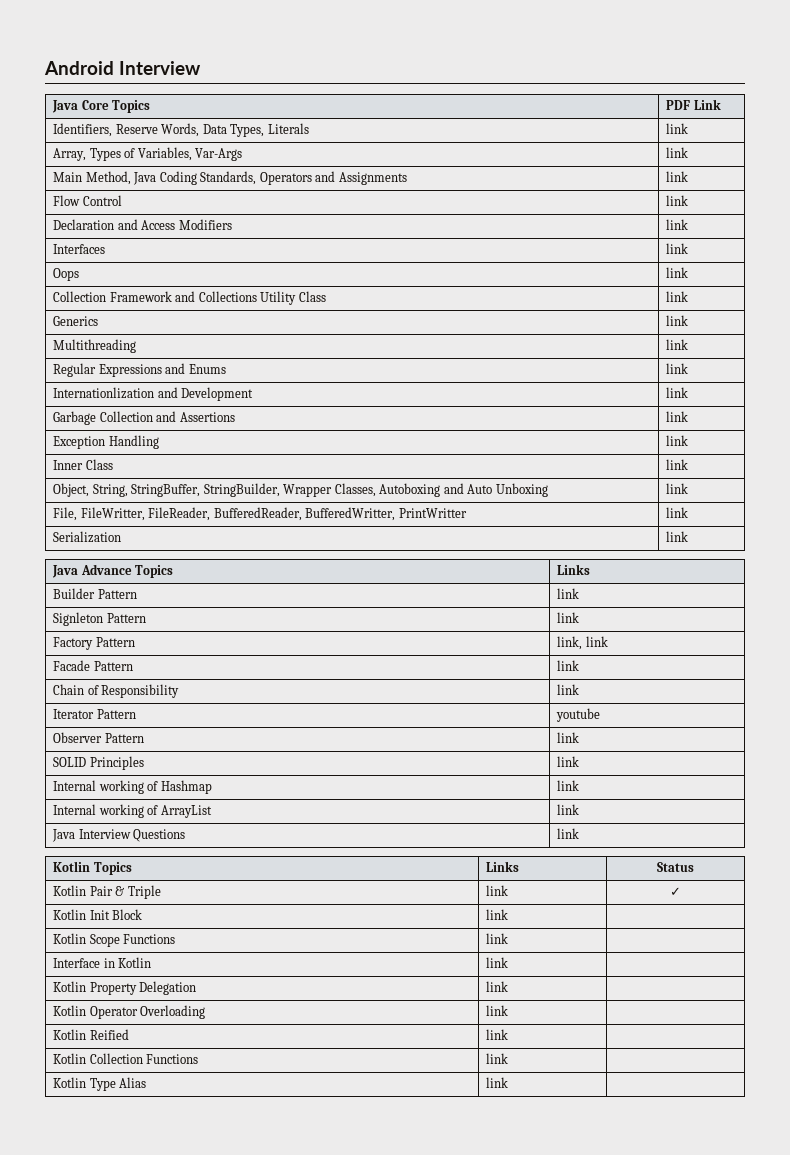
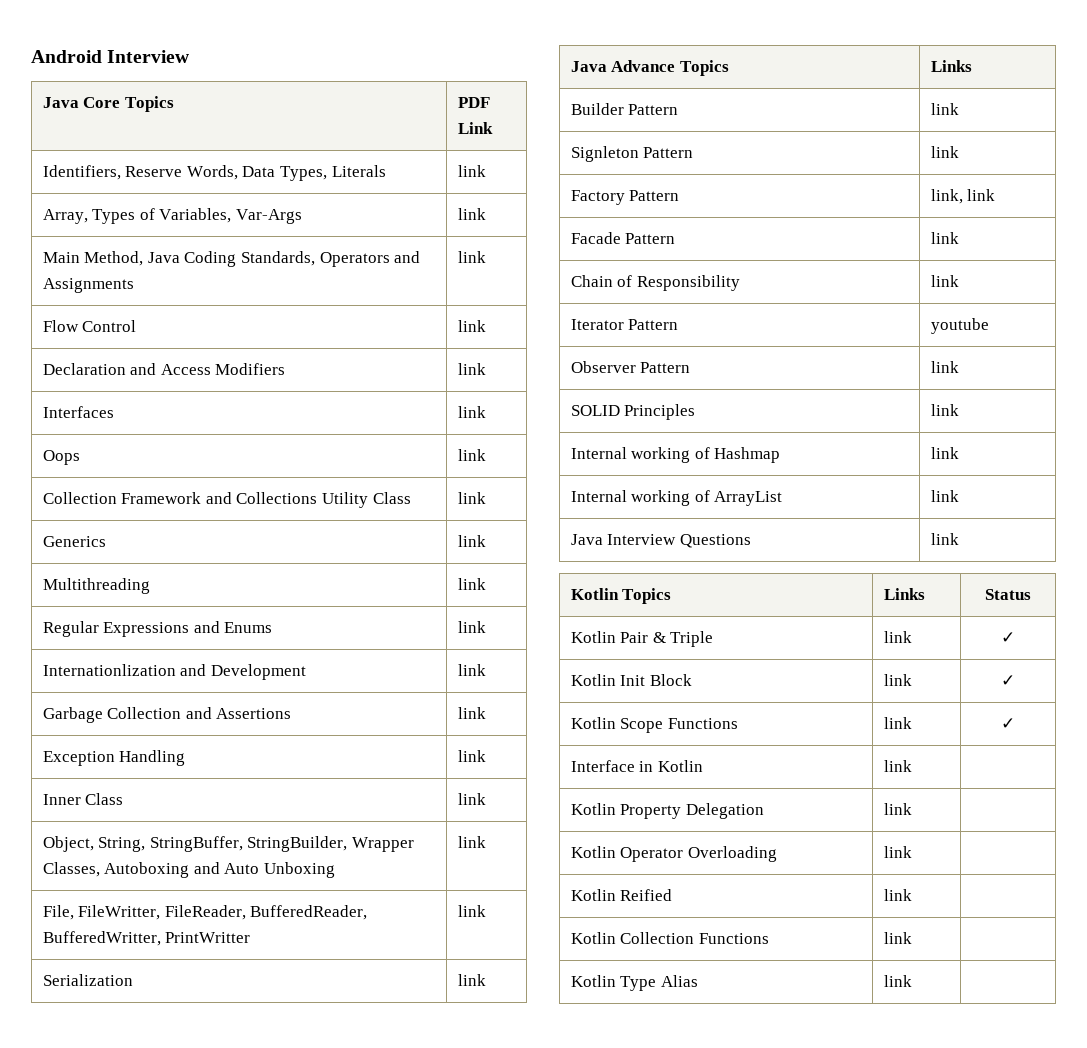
(509, 914) none -> [1001,675,1015,686] ✓
(509, 938) none -> [1001,718,1015,729] ✓

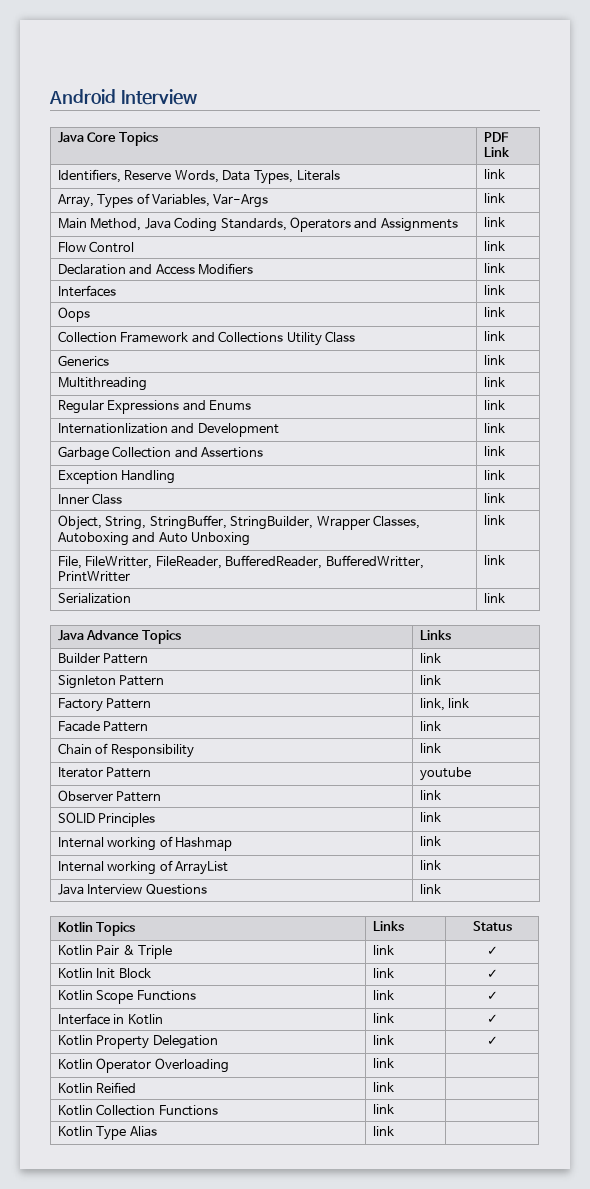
(912, 766) none -> [486,1014,498,1023] ✓
(912, 809) none -> [486,1036,498,1045] ✓

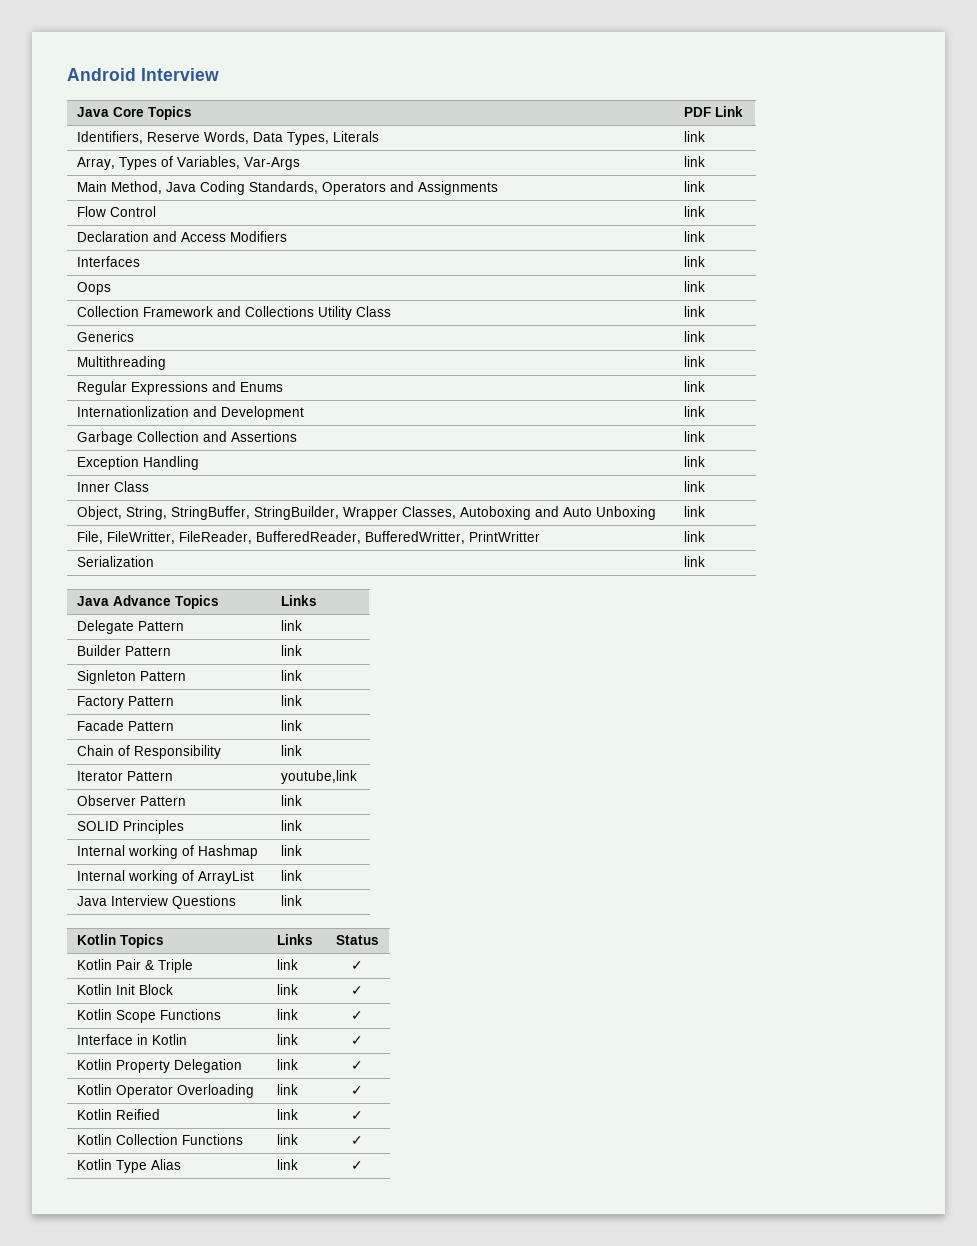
(452, 635) none -> [77,620,185,634] [281,620,303,631] // Delegate Pattern | link
[420,698,446,711] link, -> (175, 701) none
[420,767,472,781] youtube -> [281,770,358,784] youtube,link
(395, 1063) none -> [351,1086,363,1095] ✓
(395, 1087) none -> [351,1111,363,1120] ✓
(395, 1109) none -> [351,1136,363,1145] ✓
(395, 1131) none -> [351,1161,363,1170] ✓

